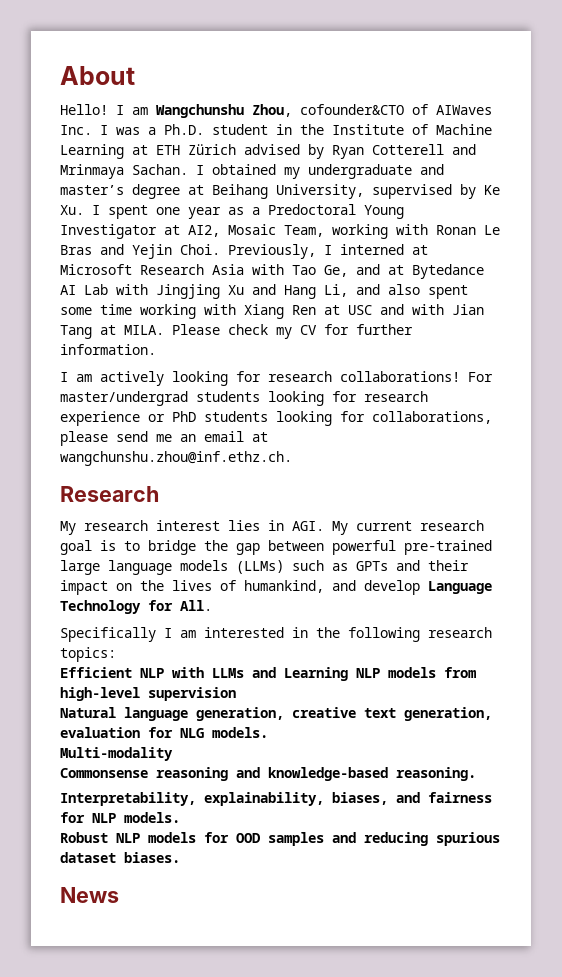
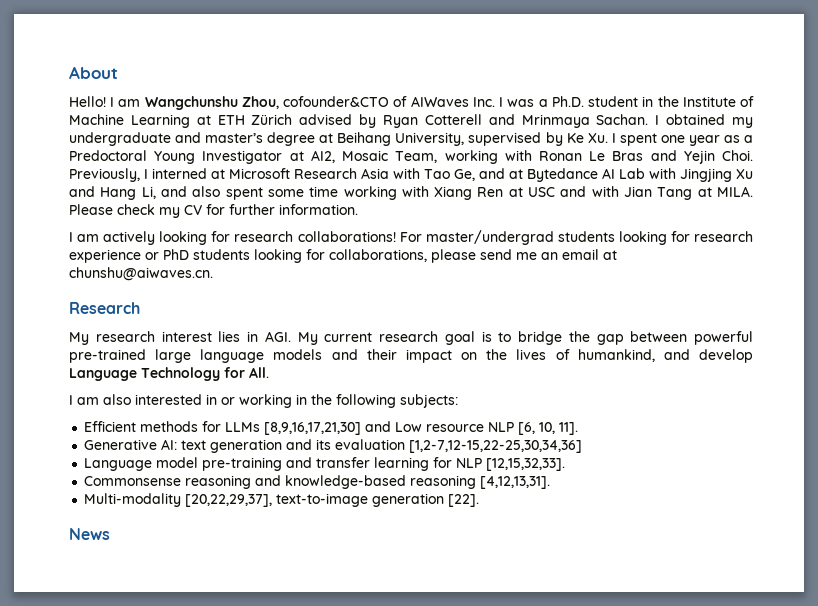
[60,451,292,466] wangchunshu.zhou@inf.ethz.ch. -> [69,267,213,281] chunshu@aiwaves.cn.
[236,560,388,574] (LLMs) such as GPTs -> (323, 354) none
[60,627,196,642] Specifically I am -> [69,394,131,405] I am also
[316,627,492,642] [60,647,116,662] [60,667,476,681] [60,687,236,701] [60,707,492,721] [60,727,268,738] [60,747,173,761] [60,767,476,781] [60,792,492,806] [60,812,180,823] [60,832,500,846] [60,852,180,863] the following research topics: // Efficient NLP with LLMs and Learning NLP models from high-level supervision // Natural language generation, creative text generation, evaluation for NLG models. // Multi-modality // Commonsense reasoning and knowledge-based reasoning. // Interpretability, explainability, biases, and fairness for NLP models. // Robust NLP models for OOD samples and reducing spurious dataset biases. -> [221,394,458,408] [84,421,579,435] [84,439,583,453] [84,457,566,471] [84,475,551,489] [84,493,480,507] or working in the following subjects: // Efficient methods for LLMs [8,9,16,17,21,30] and Low resource NLP [6, 10, 11]. // Generative AI: text generation and its evaluation [1,2-7,12-15,22-25,30,34,36] // Language model pre-training and transfer learning for NLP [12,15,32,33]. // Commonsense reasoning and knowledge-based reasoning [4,12,13,31]. // Multi-modality [20,22,29,37], text-to-image generation [22].

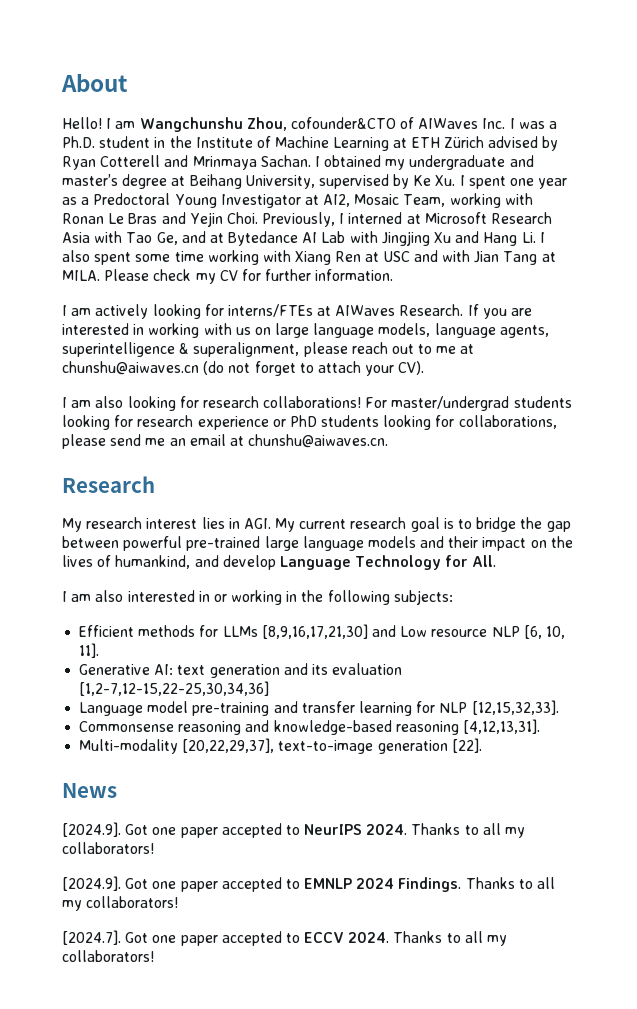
[141,186,187,199] Li, and -> [521,232,545,243] Li. I
(231, 236) none -> [227,304,533,319] [62,323,549,338] [62,342,475,357] [62,361,425,376] [62,396,199,411] interns/FTEs at AIWaves Research. If you are interested in working with us on large language models, language agents, superintelligence & superalignment, please reach out to me at chunshu@aiwaves.cn (do not forget to attach your CV). // I am also looking for
(110, 534) none -> [62,822,526,838] [62,842,154,854] [62,876,556,892] [62,896,179,911] [62,930,508,946] [62,950,154,962] // [2024.9]. Got one paper accepted to NeurIPS 2024. Thanks to all my collaborators! // [2024.9]. Got one paper accepted to EMNLP 2024 Findings. Thanks to all my collaborators! // [2024.7]. Got one paper accepted to ECCV 2024. Thanks to all my collaborators!

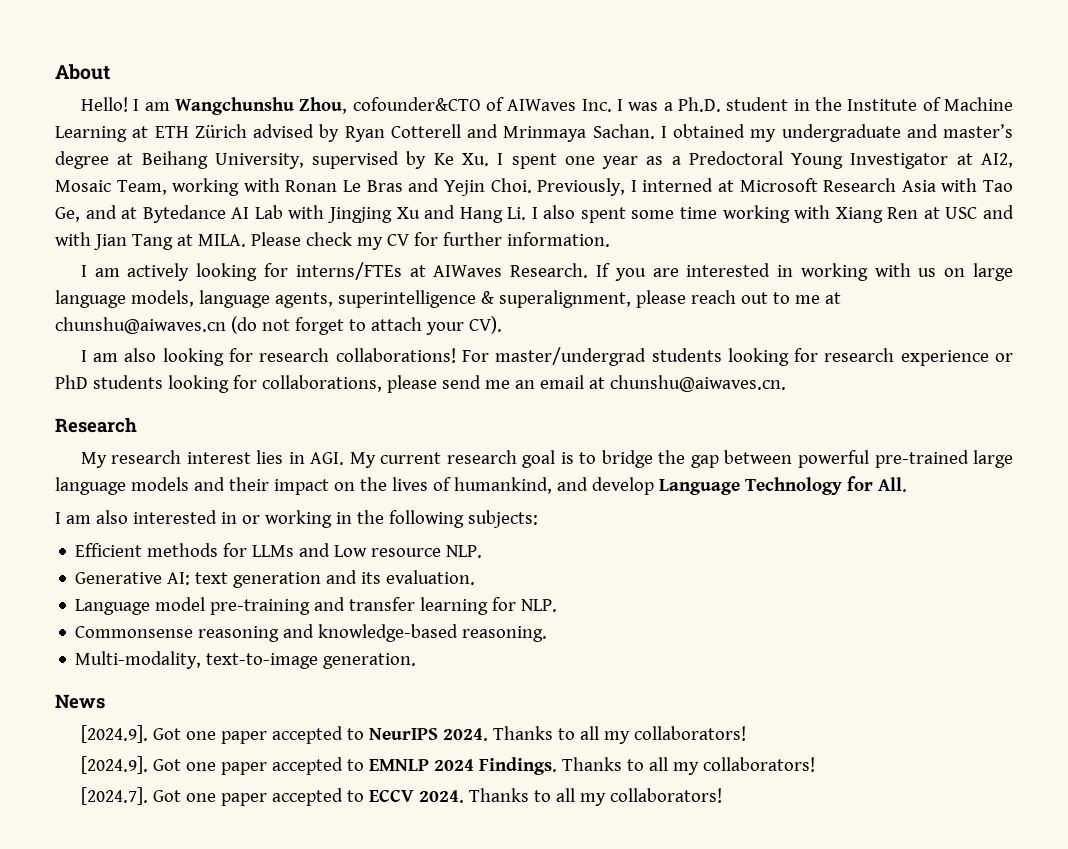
[261,624,368,639] [8,9,16,17,21,30] -> (295, 551) none
[491,625,565,639] [79,643,100,658] NLP [6, 10, 11]. -> [446,545,483,558] NLP.
[332,663,403,675] [79,681,270,696] evaluation [1,2-7,12-15,22-25,30,34,36] -> [386,570,476,585] evaluation.
[439,700,559,715] NLP [12,15,32,33]. -> [521,599,558,612] NLP.
[395,719,540,735] [79,738,482,754] reasoning [4,12,13,31]. // Multi-modality [20,22,29,37], text-to-image generation [22]. -> [462,626,548,642] [75,651,417,669] reasoning. // Multi-modality, text-to-image generation.

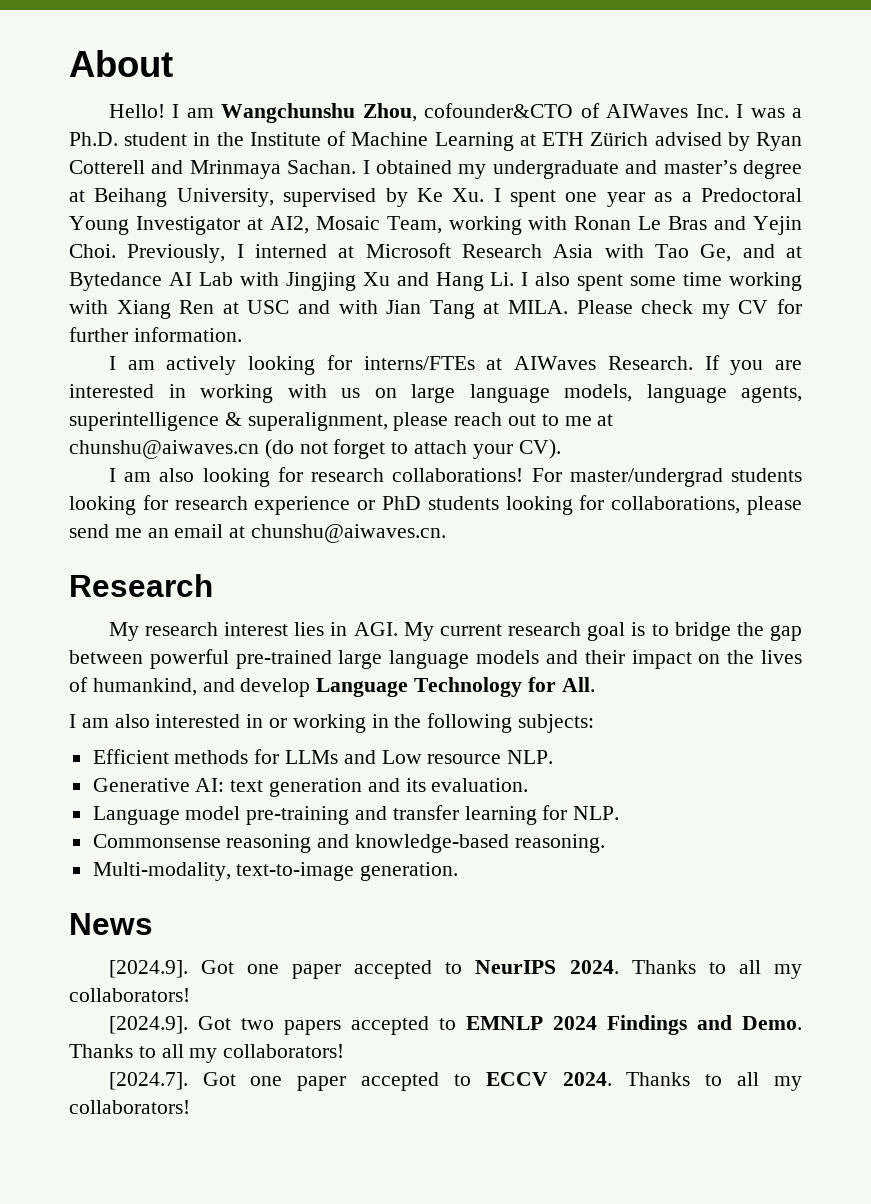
[185,762,267,775] one paper -> [240,1018,341,1035] two papers
[478,757,557,775] Findings. -> [606,1015,802,1035] Findings and Demo.

